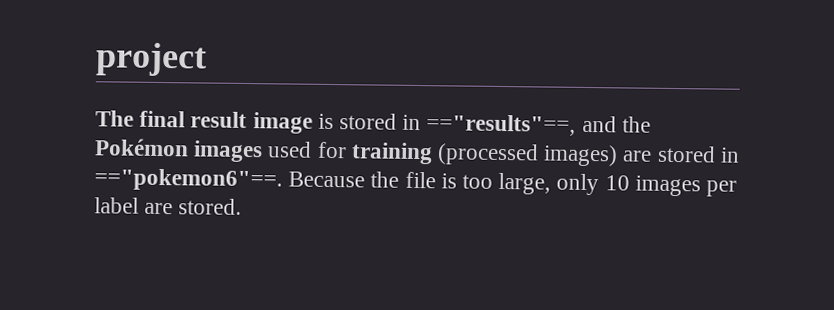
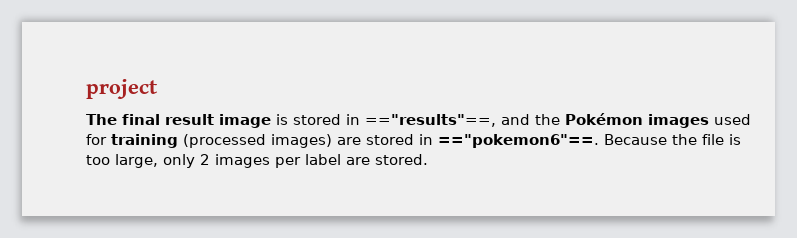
[604,175,630,191] 10 -> [200,154,210,165] 2

